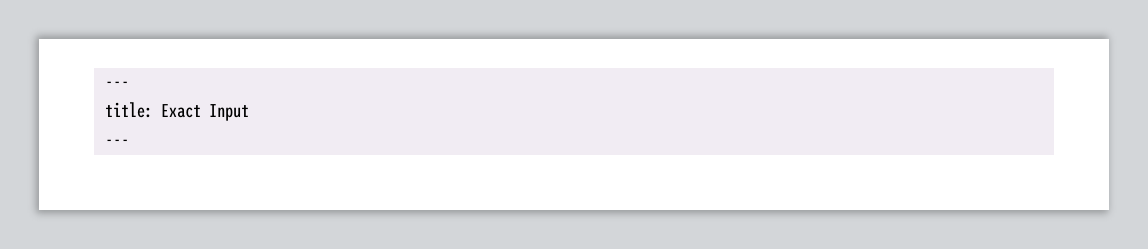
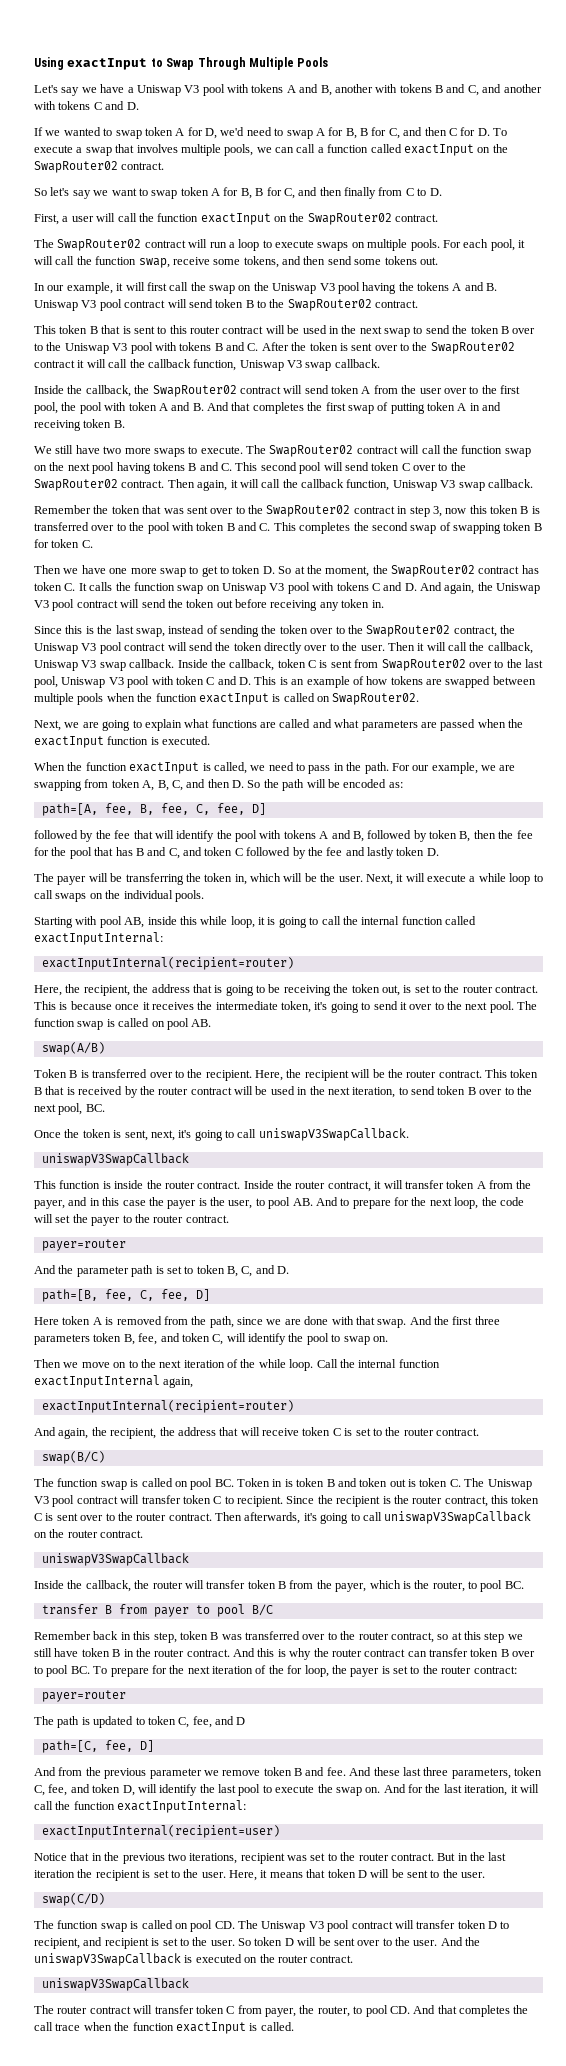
[105,81,130,88] [105,102,250,121] [105,139,130,146] --- // title: Exact Input // --- -> [34,57,329,70] [34,84,542,96] [34,101,139,110] [34,127,507,139] [34,144,508,156] [34,161,165,173] [34,187,442,199] [34,213,439,225] [34,239,525,251] [34,256,438,268] [34,282,498,294] [34,299,419,311] [34,325,536,337] [34,342,515,354] [34,359,380,371] [34,385,520,397] [34,402,502,414] [34,419,125,431] [34,445,531,457] [34,462,466,474] [34,479,533,491] [34,505,540,517] [34,522,542,534] [34,539,93,548] [34,565,539,577] [34,582,541,594] [34,599,384,611] [34,625,515,637] [34,642,533,654] [34,659,543,671] [34,676,536,688] [34,693,420,705] [34,719,523,731] [34,736,211,748] [34,762,516,774] [34,779,403,791] [41,803,266,816] [34,830,533,842] [34,847,439,859] [34,873,543,885] [34,890,204,902] [34,916,476,928] [34,932,163,945] [41,957,294,970] [34,984,539,996] [34,1001,538,1013] [34,1018,212,1030] [41,1042,105,1055] [34,1069,539,1081] [34,1086,532,1098] [34,1103,105,1115] [34,1128,409,1141] [41,1153,189,1166] [34,1180,532,1192] [34,1197,524,1209] [34,1214,229,1226] [41,1239,126,1251] [34,1265,290,1277] [41,1289,210,1302] [34,1316,500,1328] [34,1333,388,1345] [34,1359,440,1371] [34,1375,194,1388] [41,1400,294,1413] [34,1427,479,1439] [41,1451,105,1464] [34,1478,532,1490] [34,1495,540,1507] [34,1511,532,1524] [34,1529,144,1538] [41,1553,189,1566] [34,1580,524,1592] [41,1604,273,1617] [34,1631,523,1643] [34,1648,536,1660] [34,1665,517,1677] [41,1690,126,1702] [34,1716,246,1728] [41,1740,154,1753] [34,1767,542,1779] [34,1784,539,1796] [34,1800,247,1813] [41,1825,280,1838] [34,1852,507,1864] [34,1869,486,1881] [41,1893,105,1906] [34,1920,510,1932] [34,1937,481,1949] [34,1953,354,1966] [41,1978,189,1991] [34,2005,529,2017] [34,2022,294,2034] Using exactInput to Swap Through Multiple Pools // Let's say we have a Uniswap V3 pool with tokens A and B, another with tokens B and C, and another with tokens C and D. // If we wanted to swap token A for D, we'd need to swap A for B, B for C, and then C for D. To execute a swap that involves multiple pools, we can call a function called exactInput on the SwapRouter02 contract. // So let's say we want to swap token A for B, B for C, and then finally from C to D. // First, a user will call the function exactInput on the SwapRouter02 contract. // The SwapRouter02 contract will run a loop to execute swaps on multiple pools. For each pool, it will call the function swap, receive some tokens, and then send some tokens out. // In our example, it will first call the swap on the Uniswap V3 pool having the tokens A and B. Uniswap V3 pool contract will send token B to the SwapRouter02 contract. // This token B that is sent to this router contract will be used in the next swap to send the token B over to the Uniswap V3 pool with tokens B and C. After the token is sent over to the SwapRouter02 contract it will call the callback function, Uniswap V3 swap callback. // Inside the callback, the SwapRouter02 contract will send token A from the user over to the first pool, the pool with token A and B. And that completes the first swap of putting token A in and receiving token B. // We still have two more swaps to execute. The SwapRouter02 contract will call the function swap on the next pool having tokens B and C. This second pool will send token C over to the SwapRouter02 contract. Then again, it will call the callback function, Uniswap V3 swap callback. // Remember the token that was sent over to the SwapRouter02 contract in step 3, now this token B is transferred over to the pool with token B and C. This completes the second swap of swapping token B for token C. // Then we have one more swap to get to token D. So at the moment, the SwapRouter02 contract has token C. It calls the function swap on Uniswap V3 pool with tokens C and D. And again, the Uniswap V3 pool contract will send the token out before receiving any token in. // Since this is the last swap, instead of sending the token over to the SwapRouter02 contract, the Uniswap V3 pool contract will send the token directly over to the user. Then it will call the callback, Uniswap V3 swap callback. Inside the callback, token C is sent from SwapRouter02 over to the last pool, Uniswap V3 pool with token C and D. This is an example of how tokens are swapped between multiple pools when the function exactInput is called on SwapRouter02. // Next, we are going to explain what functions are called and what parameters are passed when the exactInput function is executed. // When the function exactInput is called, we need to pass in the path. For our example, we are swapping from token A, B, C, and then D. So the path will be encoded as: // path=[A, fee, B, fee, C, fee, D] // followed by the fee that will identify the pool with tokens A and B, followed by token B, then the fee for the pool that has B and C, and token C followed by the fee and lastly token D. // The payer will be transferring the token in, which will be the user. Next, it will execute a while loop to call swaps on the individual pools. // Starting with pool AB, inside this while loop, it is going to call the internal function called exactInputInternal: // exactInputInternal(recipient=router) // Here, the recipient, the address that is going to be receiving the token out, is set to the router contract. This is because once it receives the intermediate token, it's going to send it over to the next pool. The function swap is called on pool AB. // swap(A/B) // Token B is transferred over to the recipient. Here, the recipient will be the router contract. This token B that is received by the router contract will be used in the next iteration, to send token B over to the next pool, BC. // Once the token is sent, next, it's going to call uniswapV3SwapCallback. // uniswapV3SwapCallback // This function is inside the router contract. Inside the router contract, it will transfer token A from the payer, and in this case the payer is the user, to pool AB. And to prepare for the next loop, the code will set the payer to the router contract. // payer=router // And the parameter path is set to token B, C, and D. // path=[B, fee, C, fee, D] // Here token A is removed from the path, since we are done with that swap. And the first three parameters token B, fee, and token C, will identify the pool to swap on. // Then we move on to the next iteration of the while loop. Call the internal function exactInputInternal again, // exactInputInternal(recipient=router) // And again, the recipient, the address that will receive token C is set to the router contract. // swap(B/C) // The function swap is called on pool BC. Token in is token B and token out is token C. The Uniswap V3 pool contract will transfer token C to recipient. Since the recipient is the router contract, this token C is sent over to the router contract. Then afterwards, it's going to call uniswapV3SwapCallback on the router contract. // uniswapV3SwapCallback // Inside the callback, the router will transfer token B from the payer, which is the router, to pool BC. // transfer B from payer to pool B/C // Remember back in this step, token B was transferred over to the router contract, so at this step we still have token B in the router contract. And this is why the router contract can transfer token B over to pool BC. To prepare for the next iteration of the for loop, the payer is set to the router contract: // payer=router // The path is updated to token C, fee, and D // path=[C, fee, D] // And from the previous parameter we remove token B and fee. And these last three parameters, token C, fee, and token D, will identify the last pool to execute the swap on. And for the last iteration, it will call the function exactInputInternal: // exactInputInternal(recipient=user) // Notice that in the previous two iterations, recipient was set to the router contract. But in the last iteration the recipient is set to the user. Here, it means that token D will be sent to the user. // swap(C/D) // The function swap is called on pool CD. The Uniswap V3 pool contract will transfer token D to recipient, and recipient is set to the user. So token D will be sent over to the user. And the uniswapV3SwapCallback is executed on the router contract. // uniswapV3SwapCallback // The router contract will transfer token C from payer, the router, to pool CD. And that completes the call trace when the function exactInput is called.

